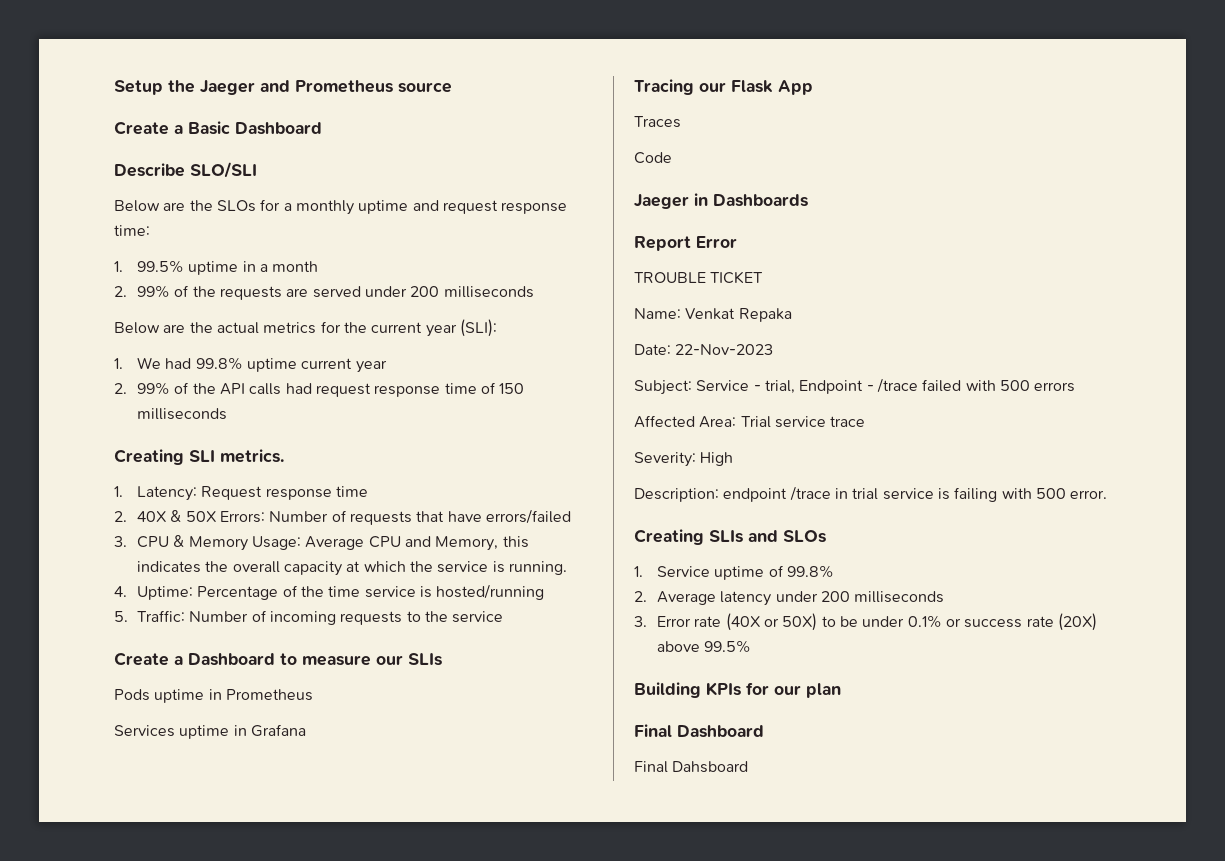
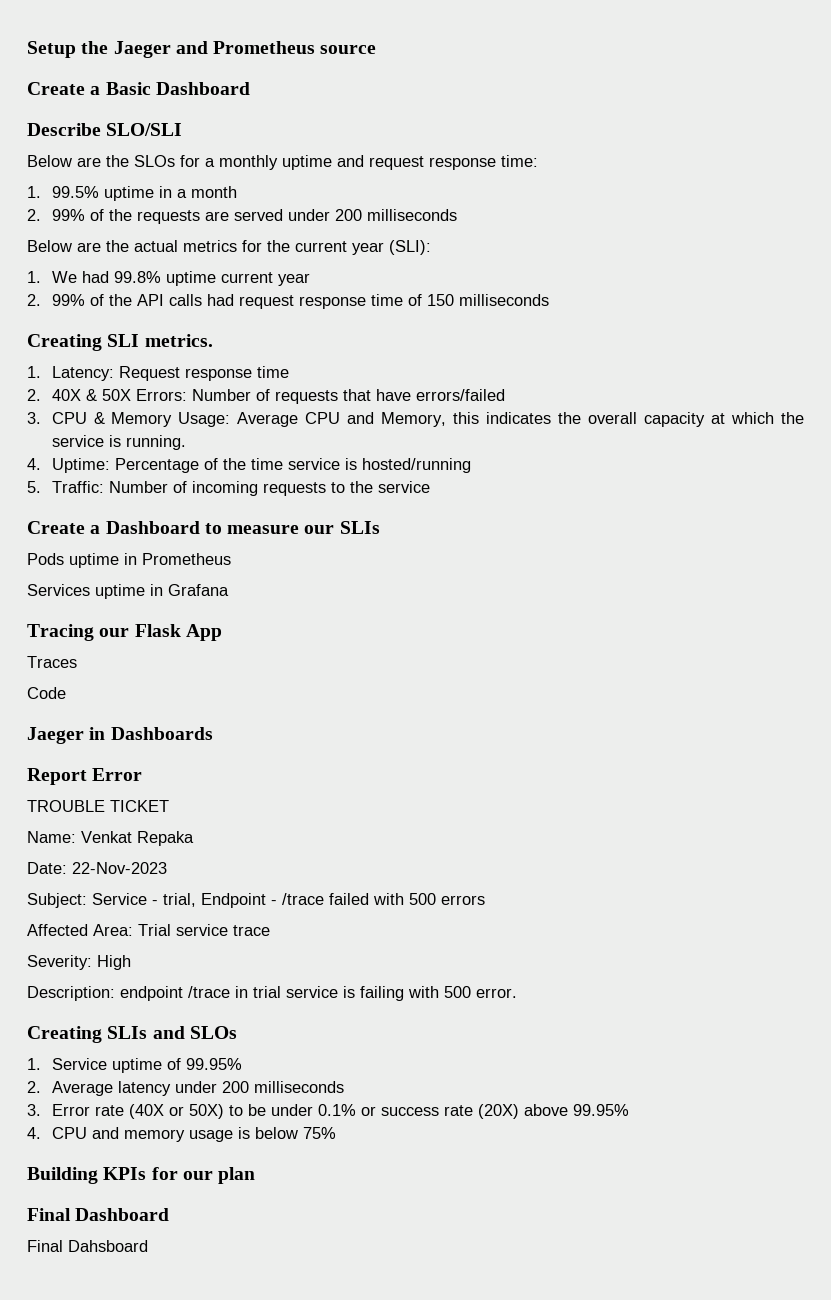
[787,565,835,578] 99.8% -> [185,1058,242,1070] 99.95%
[704,640,752,653] 99.5% -> [572,1104,629,1116] [27,1127,336,1142] 99.95% // 4. CPU and memory usage is below 75%

